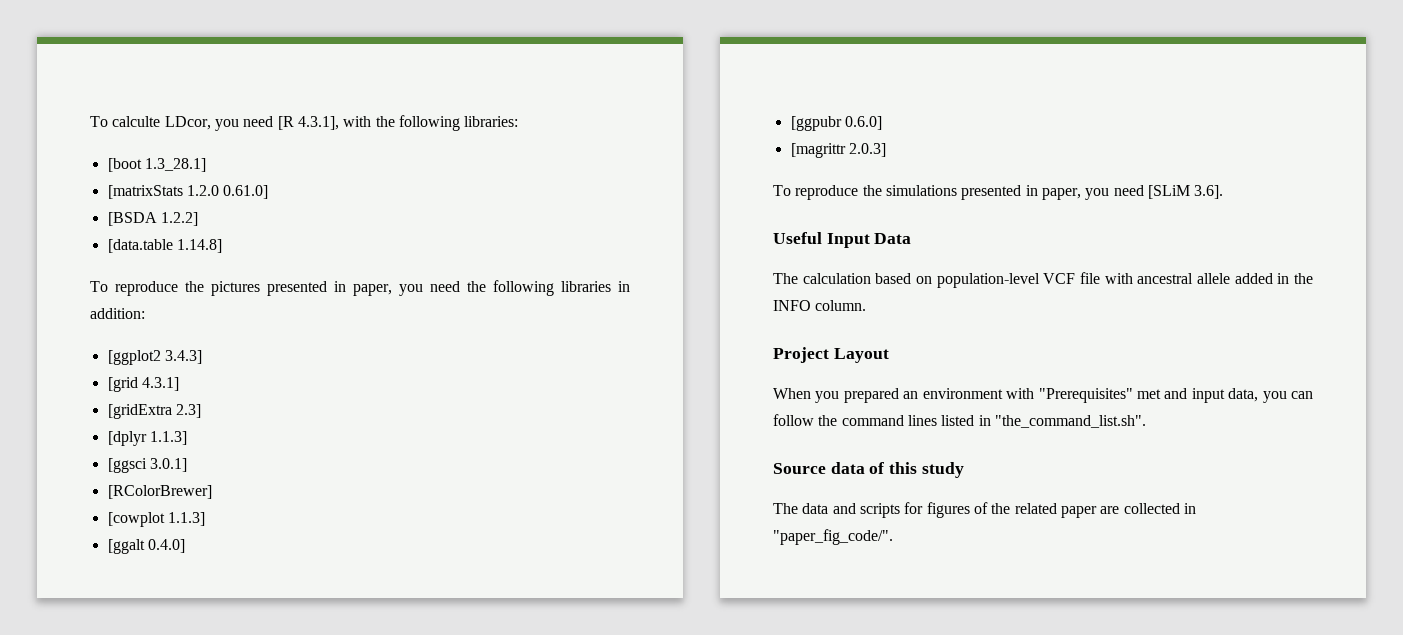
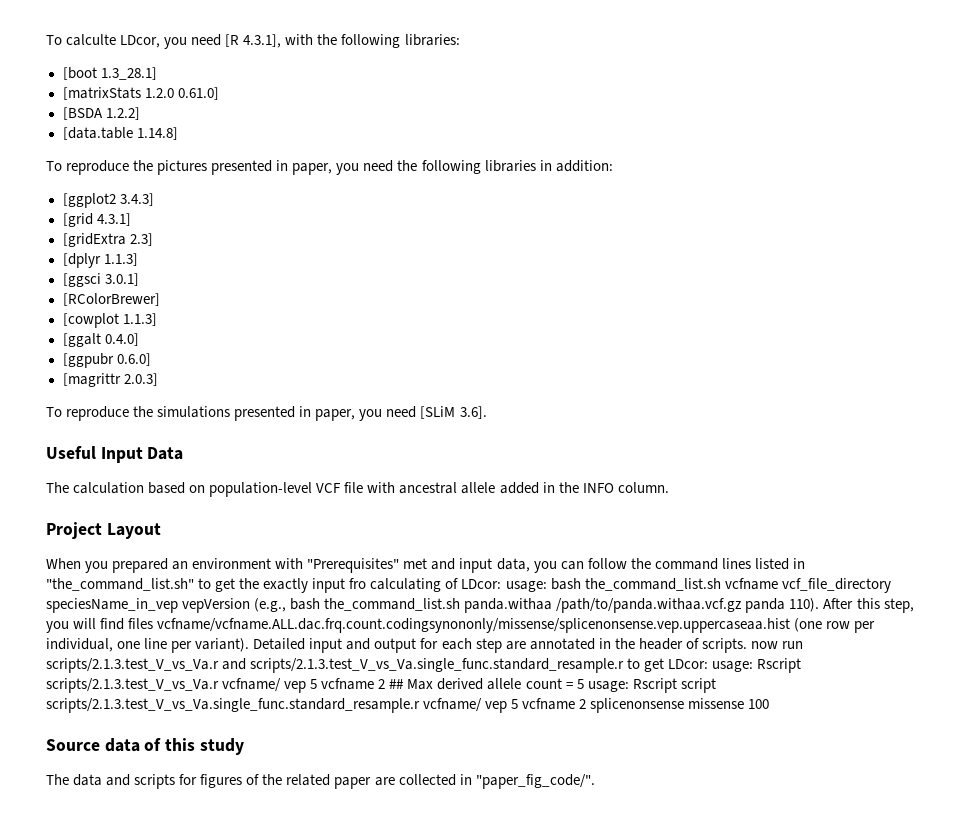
[994,415,1146,428] "the_command_list.sh". -> [46,578,891,593] [46,598,914,613] [46,618,876,633] [46,638,803,653] [46,658,802,673] [46,678,716,693] [46,698,770,713] "the_command_list.sh" to get the exactly input fro calculating of LDcor: usage: bash the_command_list.sh vcfname vcf_file_directory speciesName_in_vep vepVersion (e.g., bash the_command_list.sh panda.withaa /path/to/panda.withaa.vcf.gz panda 110). After this step, you will find files vcfname/vcfname.ALL.dac.frq.count.codingsynononly/missense/splicenonsense.vep.uppercaseaa.hist (one row per individual, one line per variant). Detailed input and output for each step are annotated in the header of scripts. now run scripts/2.1.3.test_V_vs_Va.r and scripts/2.1.3.test_V_vs_Va.single_func.standard_resample.r to get LDcor: usage: Rscript scripts/2.1.3.test_V_vs_Va.r vcfname/ vep 5 vcfname 2 ## Max derived allele count = 5 usage: Rscript script scripts/2.1.3.test_V_vs_Va.single_func.standard_resample.r vcfname/ vep 5 vcfname 2 splicenonsense missense 100

